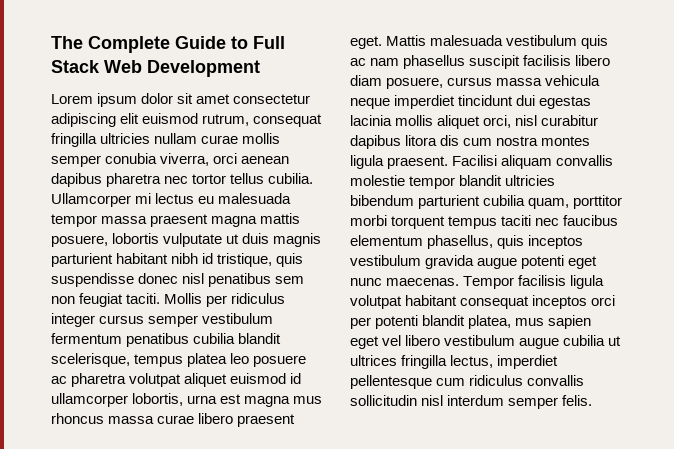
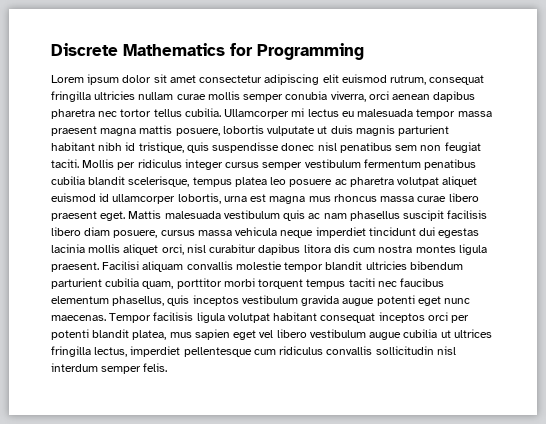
[51,36,285,53] [51,60,260,77] The Complete Guide to Full Stack Web Development -> [51,43,364,60] Discrete Mathematics for Programming

